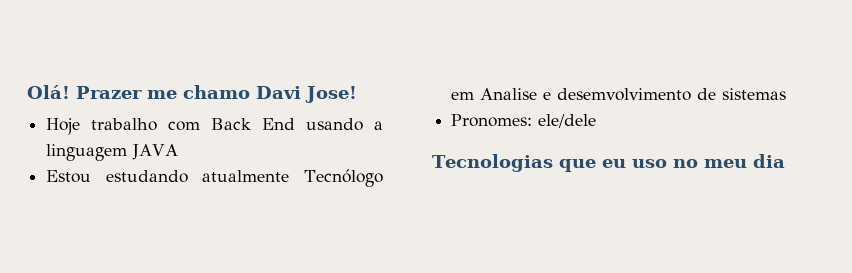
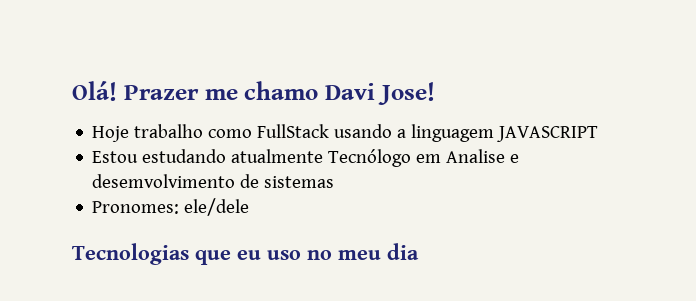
[168,118,296,131] com Back End -> [208,124,330,138] como FullStack
[132,144,179,160] JAVA -> [497,126,599,142] JAVASCRIPT

